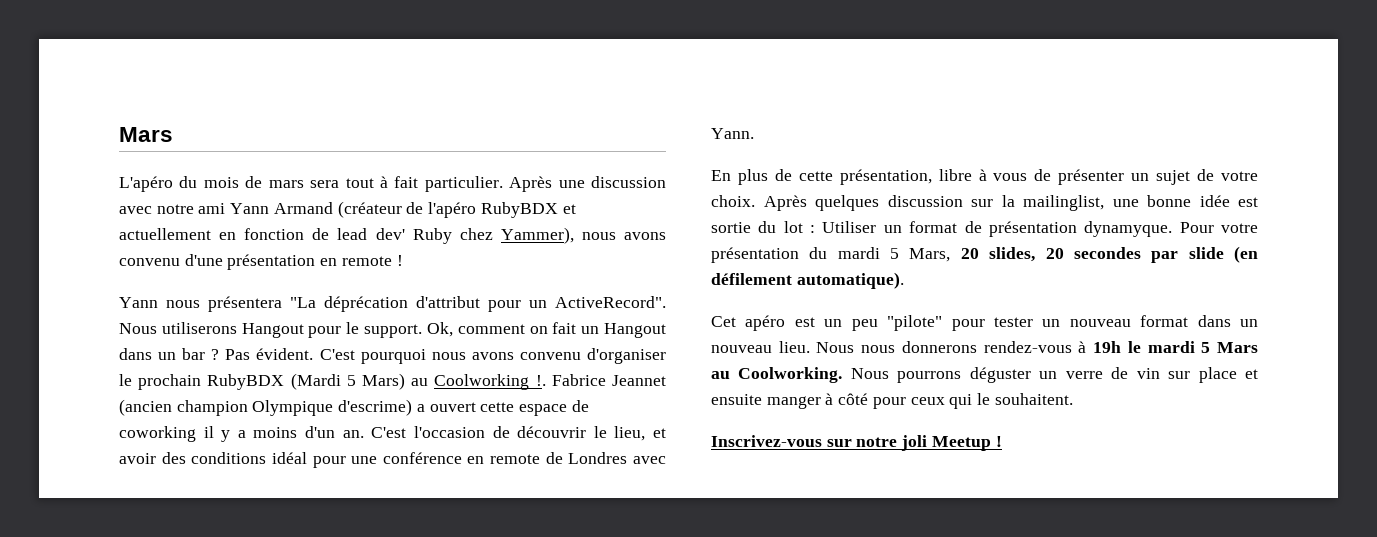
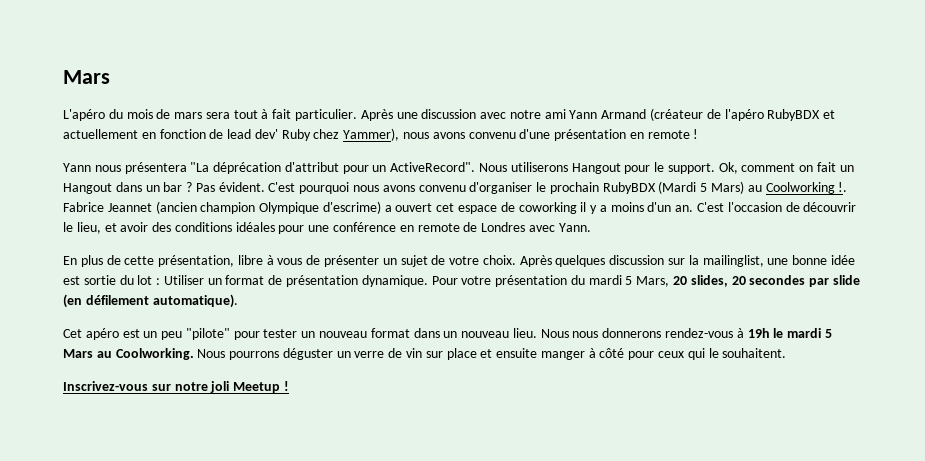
[480,402,515,412] cette -> [436,203,455,212] cet
[271,452,307,464] idéal -> [235,222,275,232] idéales
[1084,221,1173,237] dynamyque. -> [361,275,428,287] dynamique.

